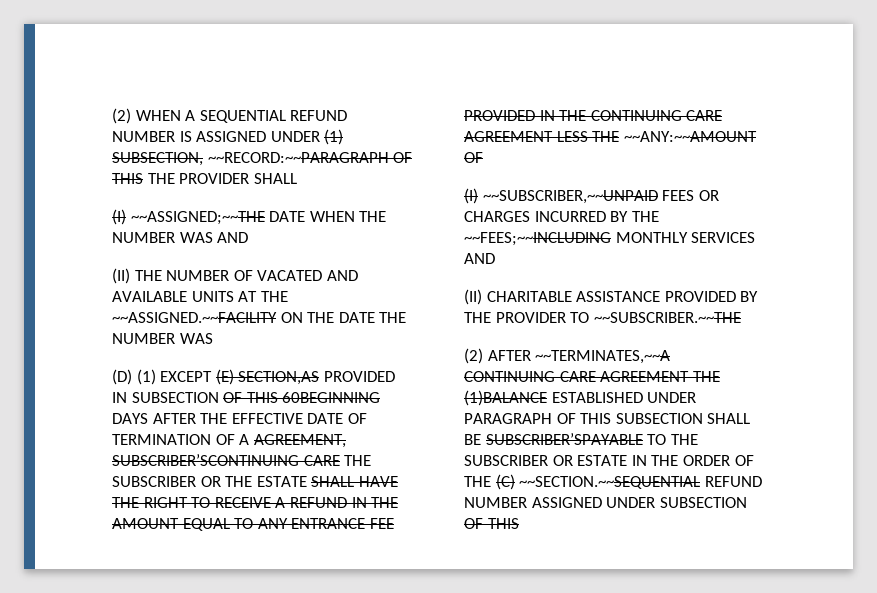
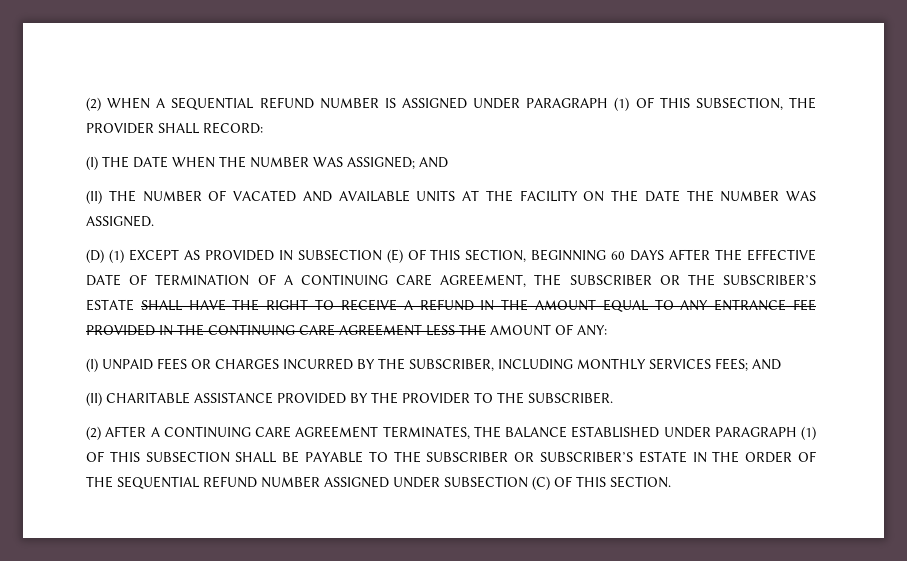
[324,129,344,145] [112,152,413,166] [112,173,143,184] (1) SUBSECTION, ~~RECORD:~~PARAGRAPH OF THIS -> [526,97,783,111] PARAGRAPH (1) OF THIS SUBSECTION,
[112,209,265,225] // (I) ~~ASSIGNED;~~THE -> [203,122,263,134] [86,156,129,170] RECORD: // (I) THE
(213, 237) none -> [347,156,415,170] ASSIGNED;
[112,312,277,323] ~~ASSIGNED.~~FACILITY -> [519,190,578,202] FACILITY
(213, 338) none -> [86,215,154,227] ASSIGNED.
[215,369,320,385] (E) SECTION,AS -> [183,250,200,260] AS
[223,392,381,403] OF THIS 60BEGINNING -> [386,249,626,263] (E) OF THIS SECTION, BEGINNING 60
[253,434,346,448] [112,454,340,466] AGREEMENT, SUBSCRIBER’SCONTINUING CARE -> [300,274,527,288] CONTINUING CARE AGREEMENT,
(253, 481) none -> [722,274,816,286] SUBSCRIBER’S
[623,131,757,142] [464,152,483,163] [464,188,658,204] ~~ANY:~~AMOUNT OF // (I) ~~SUBSCRIBER,~~UNPAID -> [490,324,607,336] [86,358,153,372] AMOUNT OF ANY: // (I) UNPAID
[464,232,611,246] ~~FEES;~~INCLUDING -> [409,358,573,372] SUBSCRIBER, INCLUDING
(756, 237) none -> [715,358,748,372] FEES;
[593,312,741,323] ~~SUBSCRIBER.~~THE -> [497,392,613,404] THE SUBSCRIBER.
[535,350,671,364] [464,371,720,382] [464,390,547,406] ~~TERMINATES,~~A CONTINUING CARE AGREEMENT THE (1)BALANCE -> [150,426,567,440] A CONTINUING CARE AGREEMENT TERMINATES, THE BALANCE
(552, 418) none -> [801,426,816,440] (1)
[485,433,643,445] SUBSCRIBER’SPAYABLE -> [305,451,363,463] PAYABLE
(573, 460) none -> [540,451,633,463] SUBSCRIBER’S
[495,474,701,490] (C) ~~SECTION.~~SEQUENTIAL -> [117,476,199,489] SEQUENTIAL
[464,518,519,529] OF THIS -> [532,476,671,490] (C) OF THIS SECTION.

